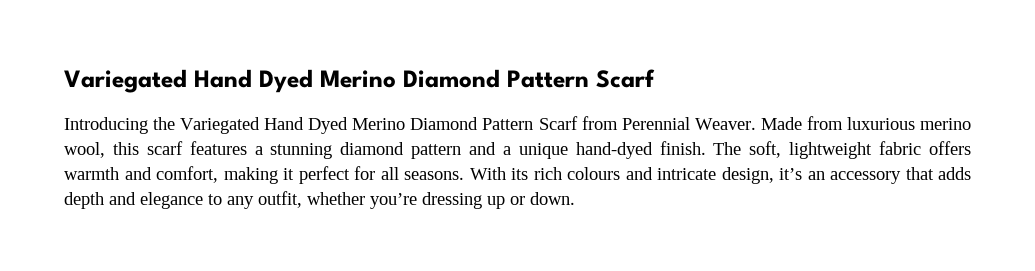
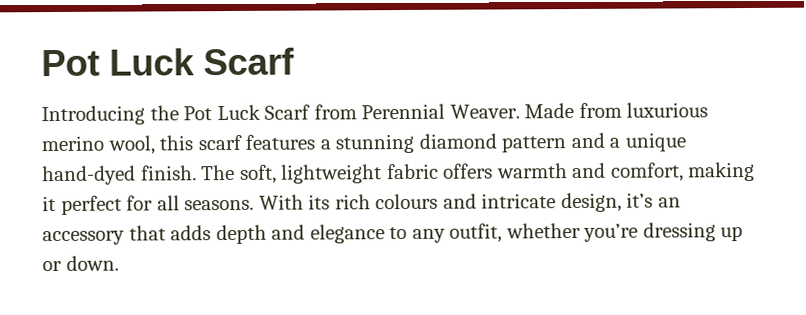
[64,69,655,93] [64,117,534,134] Variegated Hand Dyed Merino Diamond Pattern Scarf // Introducing the Variegated Hand Dyed Merino Diamond Pattern -> [41,47,295,77] [41,104,261,126] Pot Luck Scarf // Introducing the Pot Luck

